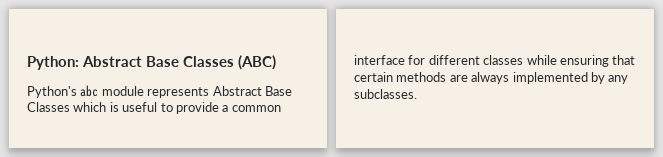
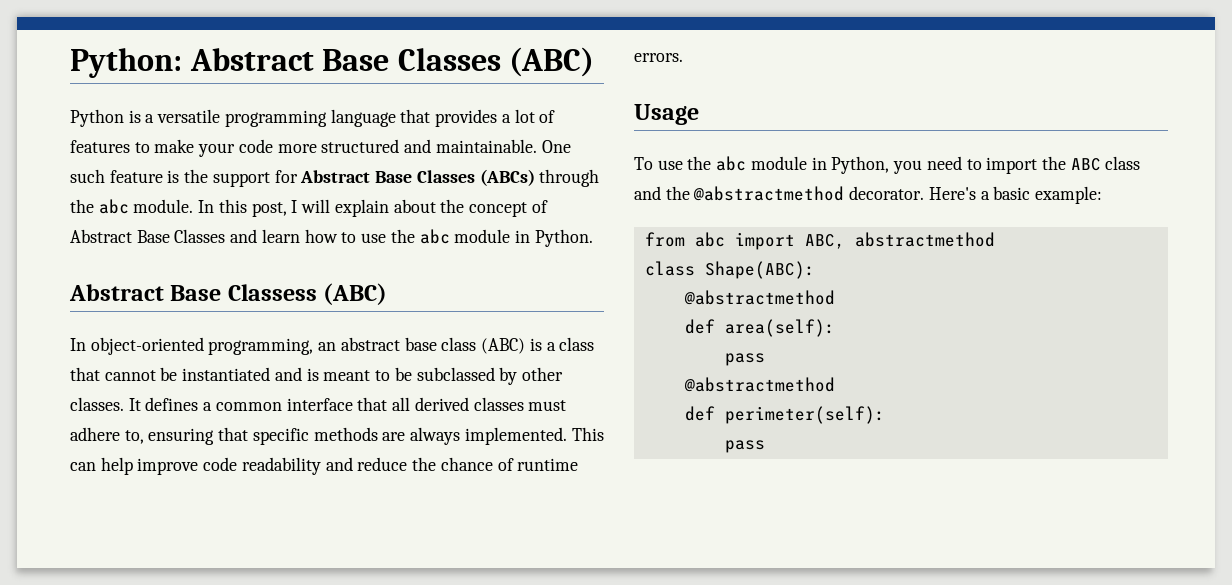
[27,85,292,98] [27,102,281,114] [354,55,557,65] Python's abc module represents Abstract Base Classes which is useful to provide a common interface for different classes while -> [70,109,556,127] [70,139,571,157] [70,169,600,187] [70,199,548,217] [70,229,593,247] [69,283,388,305] [70,337,595,355] [70,367,563,385] [70,397,567,411] [70,427,144,444] Python is a versatile programming language that provides a lot of features to make your code more structured and maintainable. One such feature is the support for Abstract Base Classes (ABCs) through the abc module. In this post, I will explain about the concept of Abstract Base Classes and learn how to use the abc module in Python. // Abstract Base Classess (ABC) // In object-oriented programming, an abstract base class (ABC) is a class that cannot be instantiated and is meant to be subclassed by other classes. It defines a common interface that all derived classes must adhere to,
[354,72,393,82] certain -> [252,428,309,445] specific
[512,72,629,84] [354,89,417,99] implemented by any subclasses. -> [464,427,604,445] [70,457,579,475] [634,53,683,62] [634,104,699,125] [634,156,1141,174] [634,186,1103,204] [644,232,995,250] [644,261,815,279] [683,290,835,305] [684,319,835,337] [724,353,765,366] [683,377,835,392] [684,406,885,424] [724,440,765,453] implemented. This can help improve code readability and reduce the chance of runtime errors. // Usage // To use the abc module in Python, you need to import the ABC class and the @abstractmethod decorator. Here's a basic example: // from abc import ABC, abstractmethod // class Shape(ABC): // @abstractmethod // def area(self): // pass // @abstractmethod // def perimeter(self): // pass

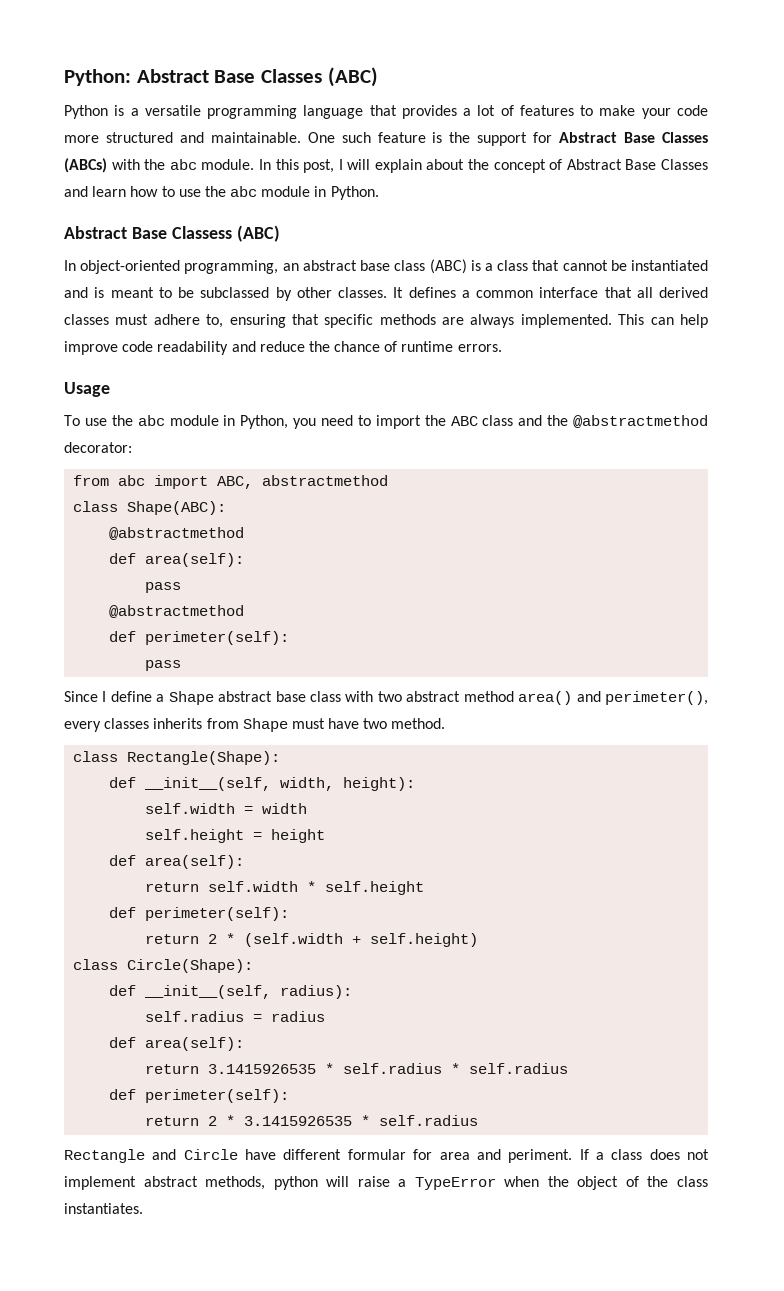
[539,169,600,187] through -> [111,159,140,170] with
[849,186,1103,204] decorator. Here's a basic example: -> [64,442,132,453] decorator:
(765, 446) none -> [64,691,709,705] [64,718,446,732] [73,751,281,765] [109,777,416,791] [145,803,308,814] [145,829,326,843] [109,855,245,869] [145,881,425,895] [109,907,290,921] [145,933,479,947] [73,959,254,973] [109,985,353,999] [145,1011,326,1022] [109,1037,245,1051] [145,1063,569,1074] [109,1089,290,1103] [145,1115,479,1126] [64,1149,709,1163] [64,1176,709,1190] [64,1203,143,1214] // Since I define a Shape abstract base class with two abstract method area() and perimeter(), every classes inherits from Shape must have two method. // class Rectangle(Shape): // def __init__(self, width, height): // self.width = width // self.height = height // def area(self): // return self.width * self.height // def perimeter(self): // return 2 * (self.width + self.height) // class Circle(Shape): // def __init__(self, radius): // self.radius = radius // def area(self): // return 3.1415926535 * self.radius * self.radius // def perimeter(self): // return 2 * 3.1415926535 * self.radius // Rectangle and Circle have different formular for area and periment. If a class does not implement abstract methods, python will raise a TypeError when the object of the class instantiates.

